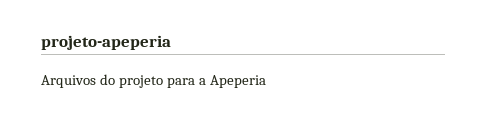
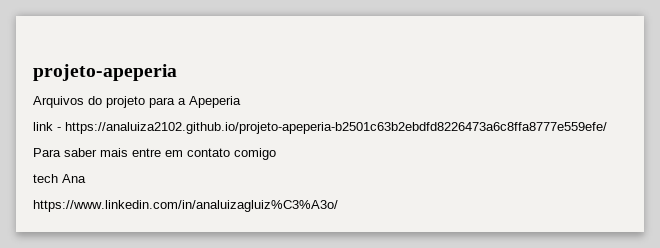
(266, 81) none -> [33,122,607,134] [33,148,276,160] [33,174,86,183] [33,200,338,212] // link - https://analuiza2102.github.io/projeto-apeperia-b2501c63b2ebdfd8226473a6c8ffa8777e559efe/ // Para saber mais entre em contato comigo // tech Ana // https://www.linkedin.com/in/analuizagluiz%C3%A3o/

